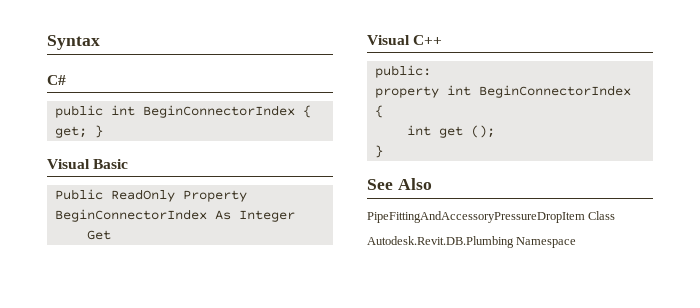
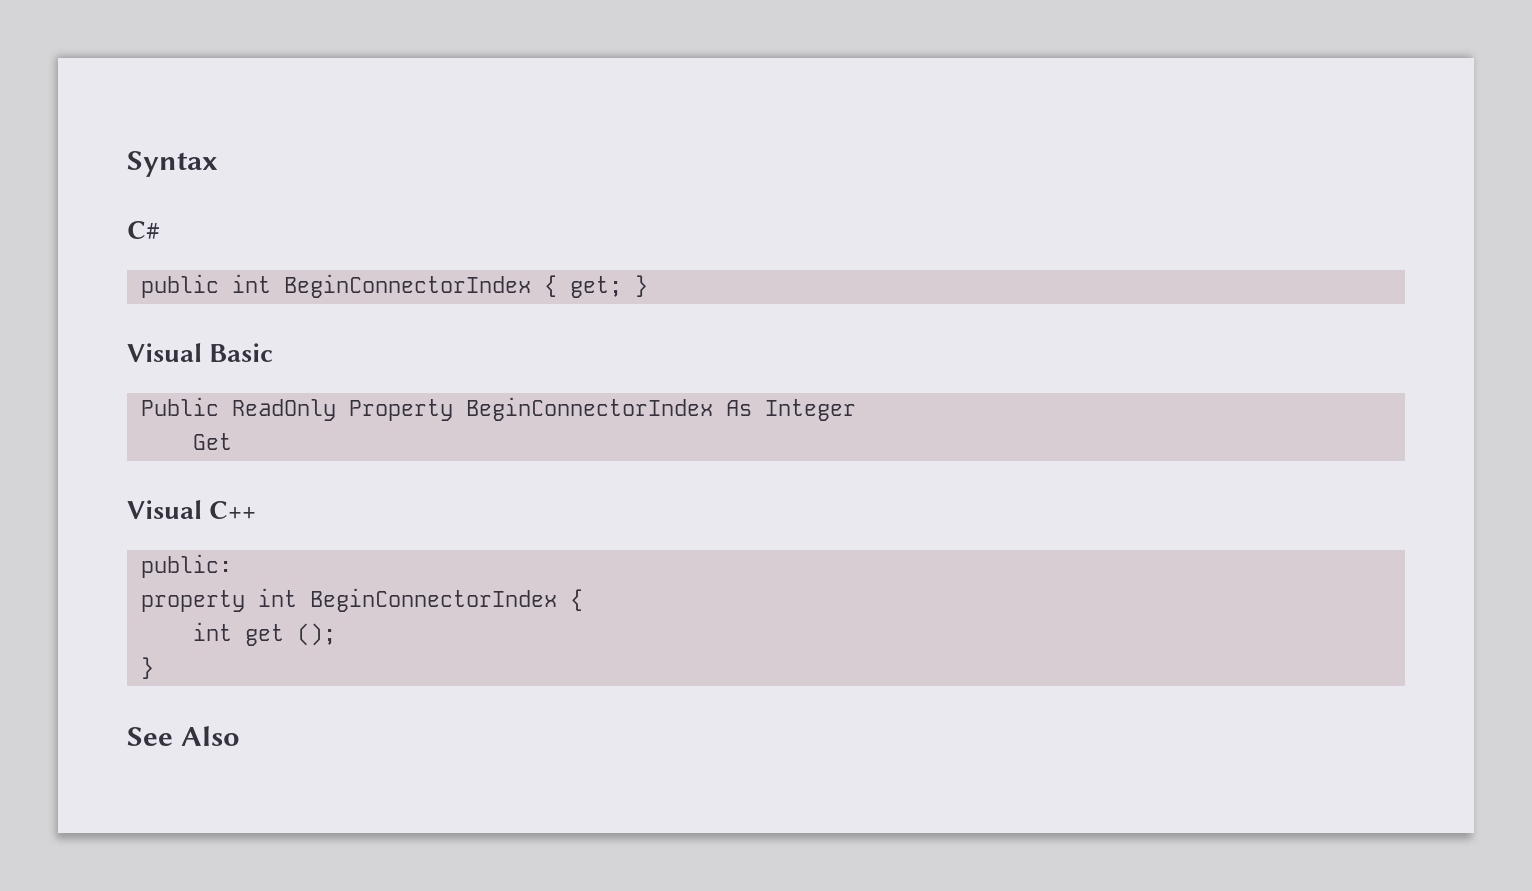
[367,211,616,223] [367,236,577,248] // PipeFittingAndAccessoryPressureDropItem Class // Autodesk.Revit.DB.Plumbing Namespace -> (240, 736) none

